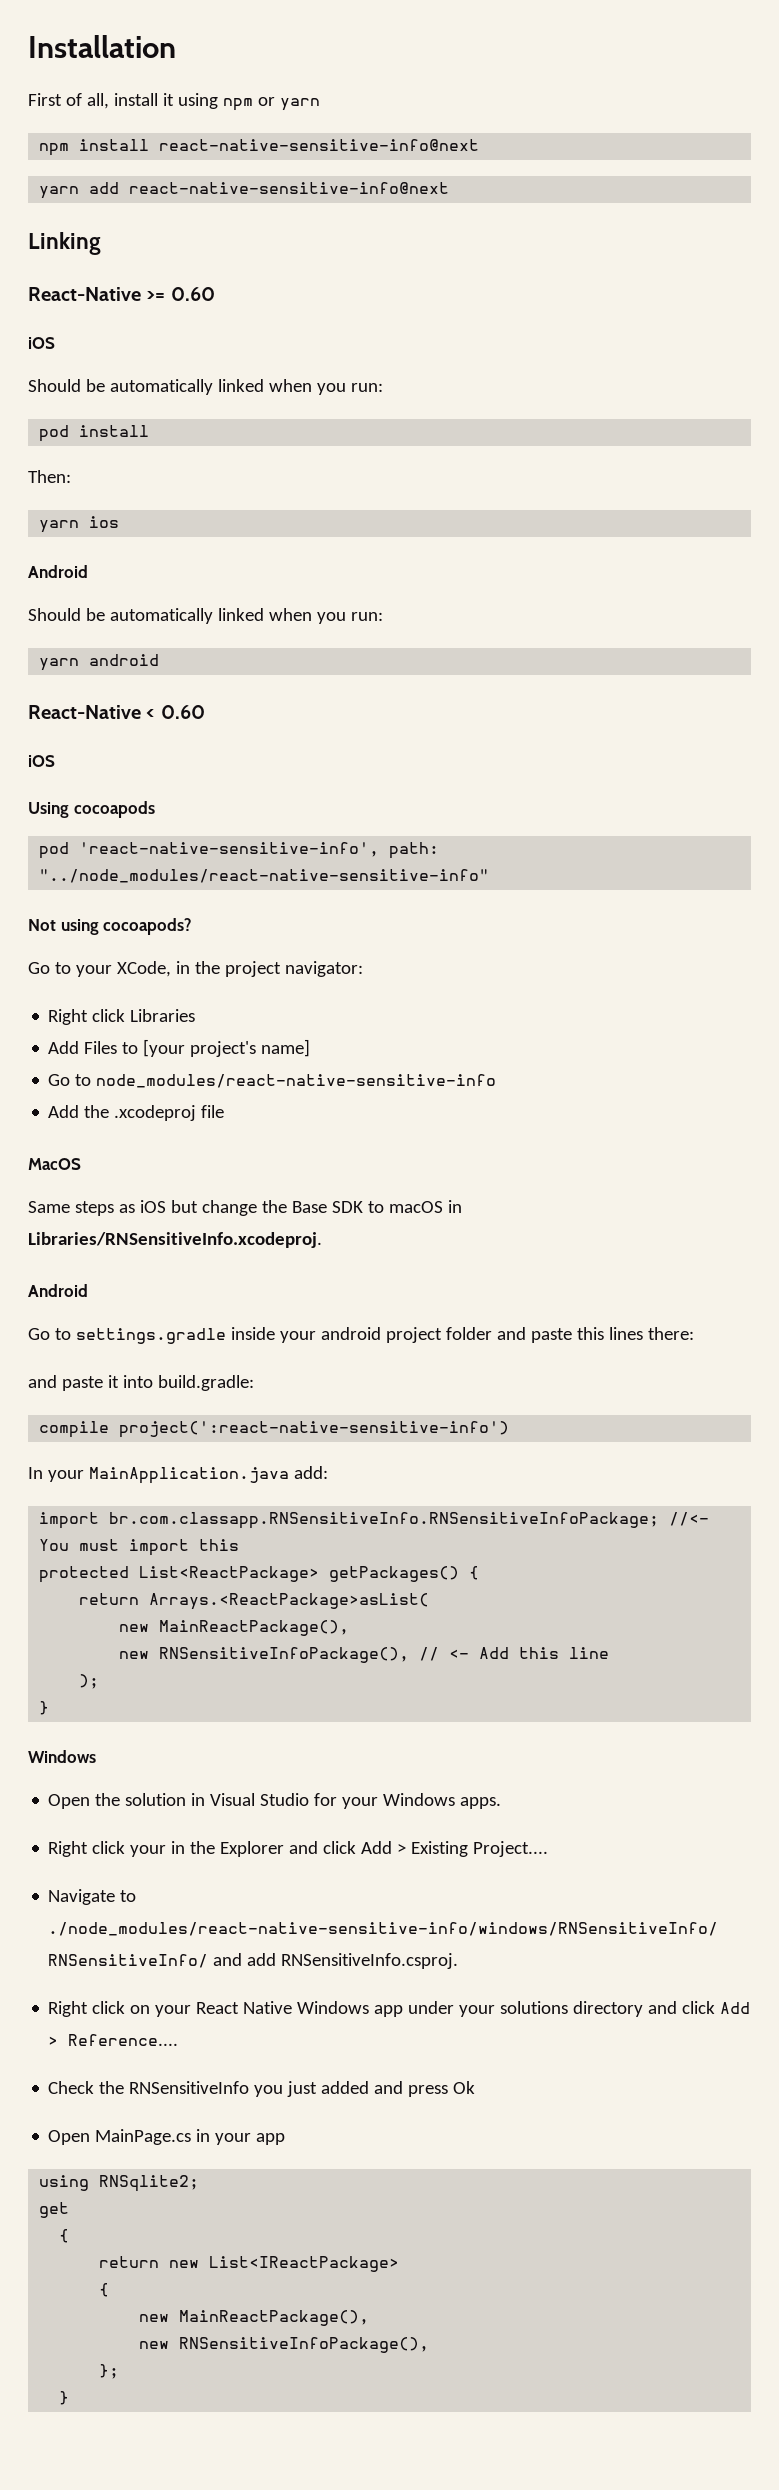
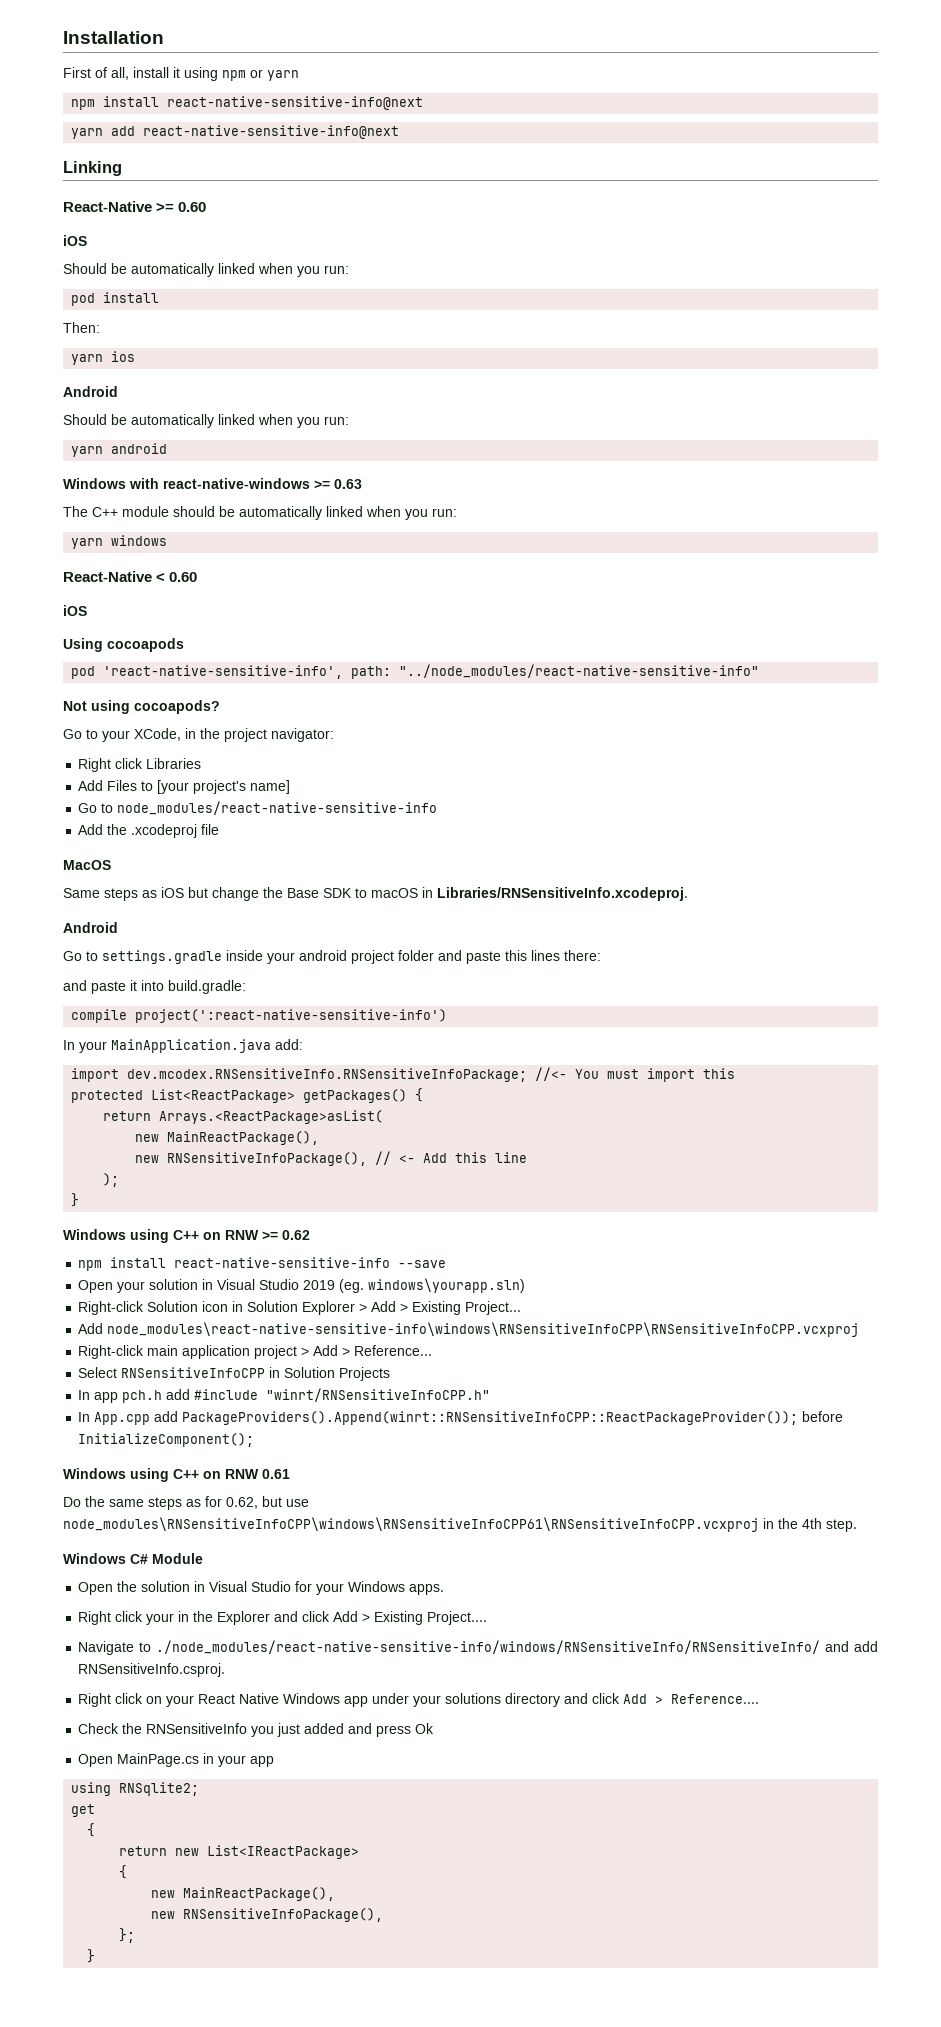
(160, 660) none -> [63,478,362,489] [63,506,457,520] [71,535,168,549] // Windows with react-native-windows >= 0.63 // The C++ module should be automatically linked when you run: // yarn windows
[109,1512,660,1529] br.com.classapp.RNSensitiveInfo.RNSensitiveInfoPackage; -> [127,1068,528,1082] dev.mcodex.RNSensitiveInfo.RNSensitiveInfoPackage;
(96, 1756) none -> [130,1229,310,1243] [78,1257,447,1271] [78,1278,526,1293] [78,1301,522,1315] [78,1322,860,1337] [78,1345,433,1359] [78,1367,391,1381] [78,1388,491,1403] [78,1411,844,1425] [78,1433,255,1447] [63,1468,290,1482] [63,1496,309,1510] [63,1517,857,1532] [63,1553,203,1564] using C++ on RNW >= 0.62 // npm install react-native-sensitive-info --save // Open your solution in Visual Studio 2019 (eg. windows\yourapp.sln) // Right-click Solution icon in Solution Explorer > Add > Existing Project... // Add node_modules\react-native-sensitive-info\windows\RNSensitiveInfoCPP\RNSensitiveInfoCPP.vcxproj // Right-click main application project > Add > Reference... // Select RNSensitiveInfoCPP in Solution Projects // In app pch.h add #include "winrt/RNSensitiveInfoCPP.h" // In App.cpp add PackageProviders().Append(winrt::RNSensitiveInfoCPP::ReactPackageProvider()); before InitializeComponent(); // Windows using C++ on RNW 0.61 // Do the same steps as for 0.62, but use node_modules\RNSensitiveInfoCPP\windows\RNSensitiveInfoCPP61\RNSensitiveInfoCPP.vcxproj in the 4th step. // Windows C# Module

